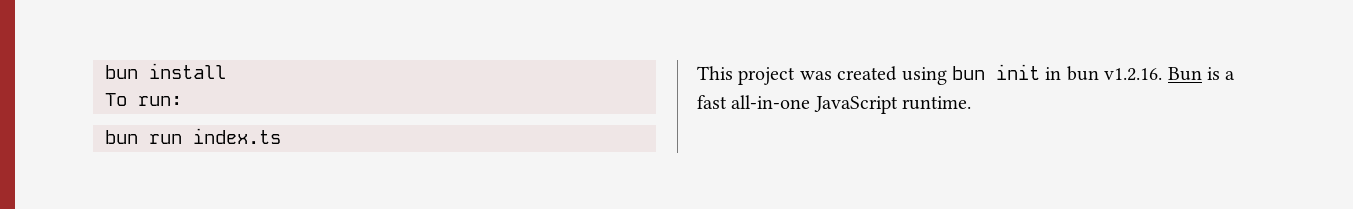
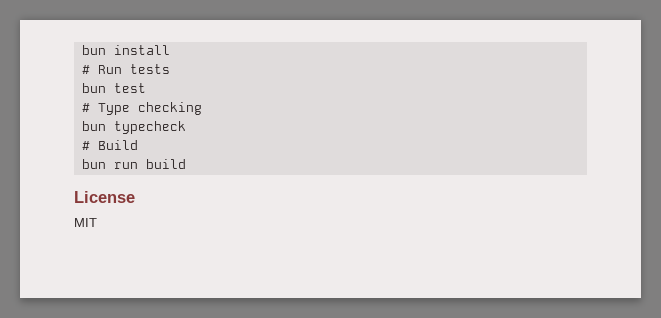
[105,93,182,106] [105,128,281,144] [697,64,1236,85] [697,95,972,114] To run: // bun run index.ts // This project was created using bun init in bun v1.2.16. Bun is a fast all-in-one JavaScript runtime. -> [81,64,170,74] [81,83,146,93] [81,102,202,115] [81,121,186,134] [81,140,138,150] [81,159,186,169] [74,191,135,203] [74,218,97,227] # Run tests // bun test // # Type checking // bun typecheck // # Build // bun run build // License // MIT

